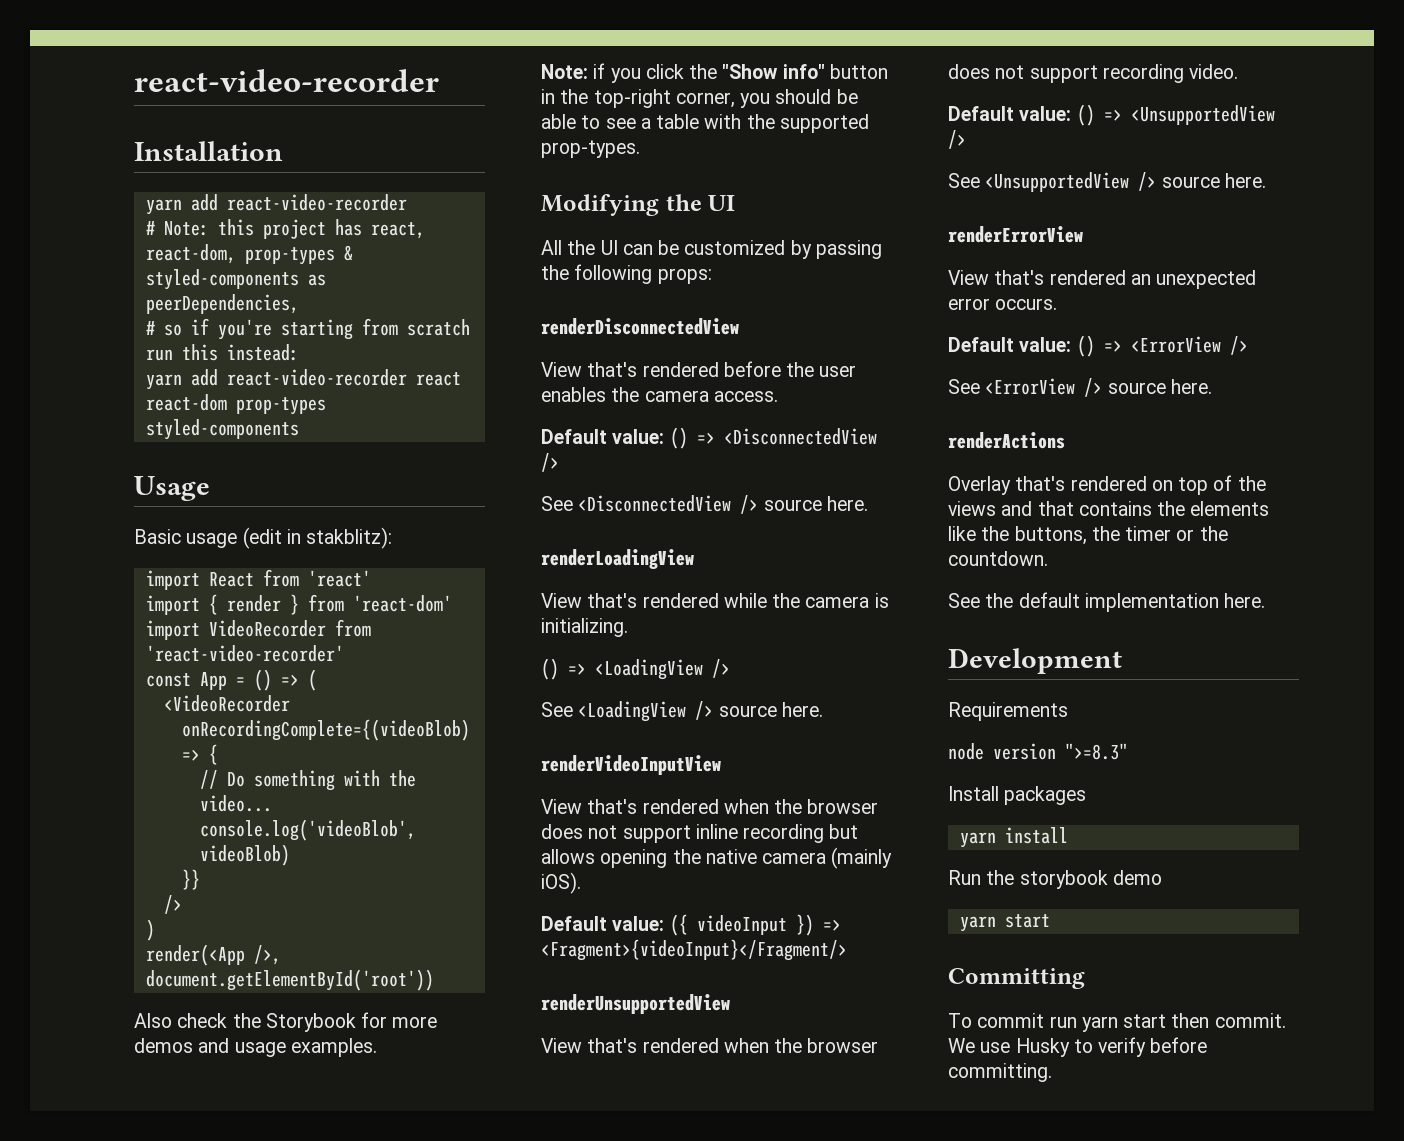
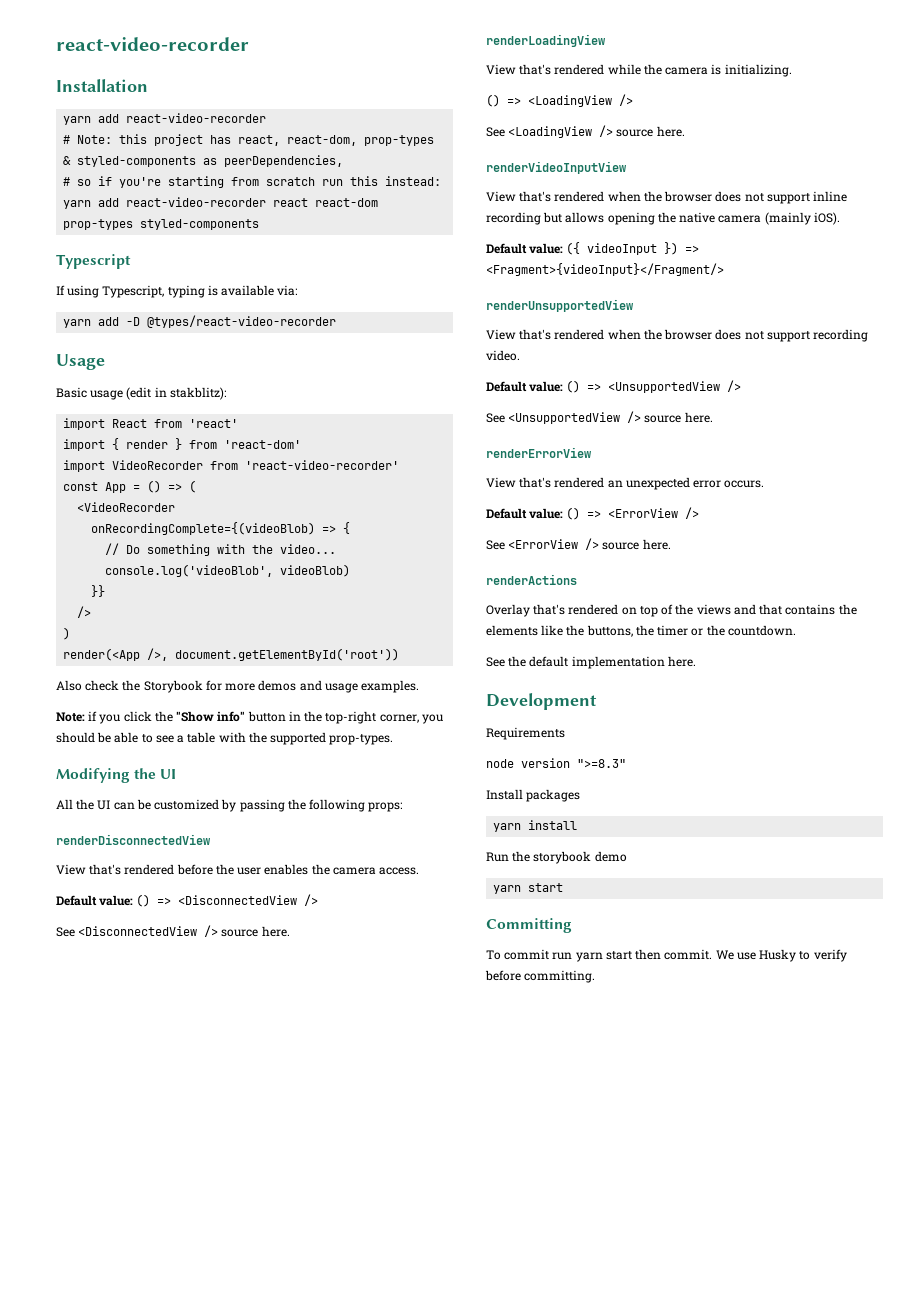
(299, 429) none -> [56,254,131,269] [56,285,298,298] [63,315,337,328] // Typescript // If using Typescript, typing is available via: // yarn add -D @types/react-video-recorder

